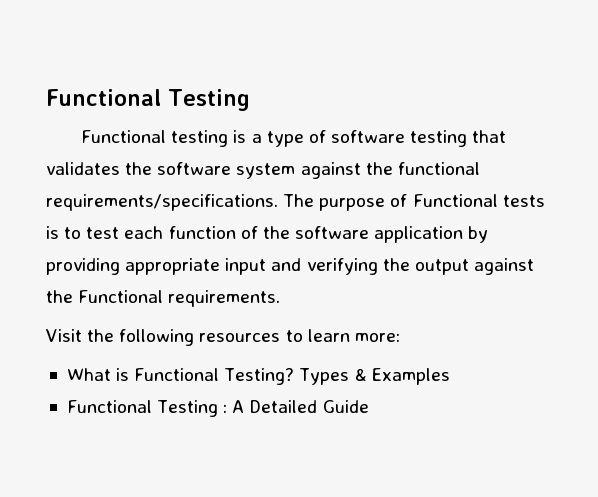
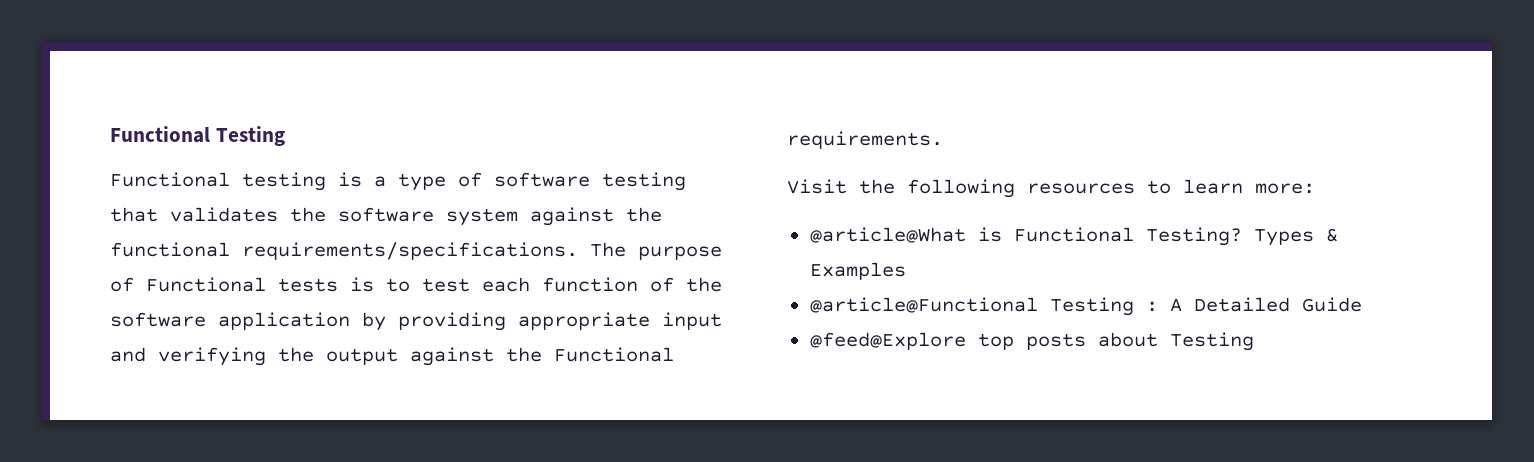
[66,368,111,381] What -> [809,227,966,243] @article@What
[66,400,152,413] Functional -> [809,297,1038,313] @article@Functional
(369, 406) none -> [809,332,1254,351] // @feed@Explore top posts about Testing

